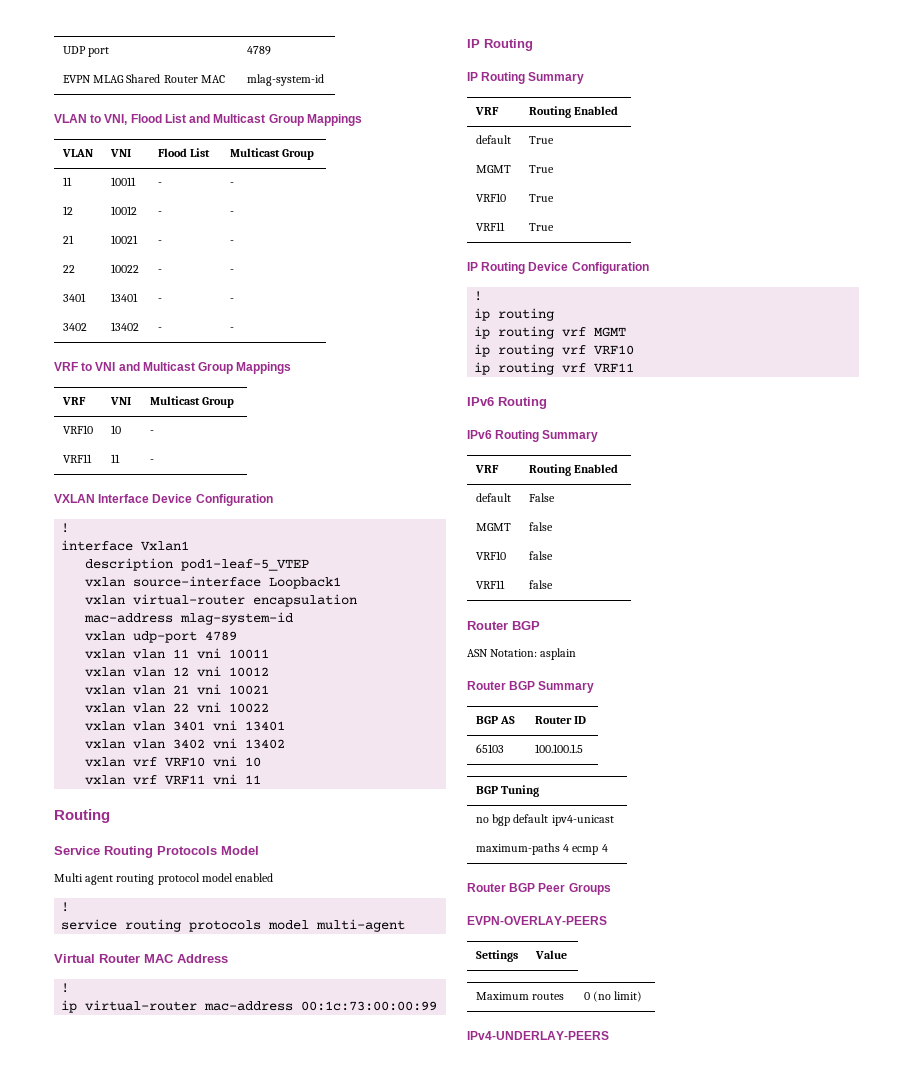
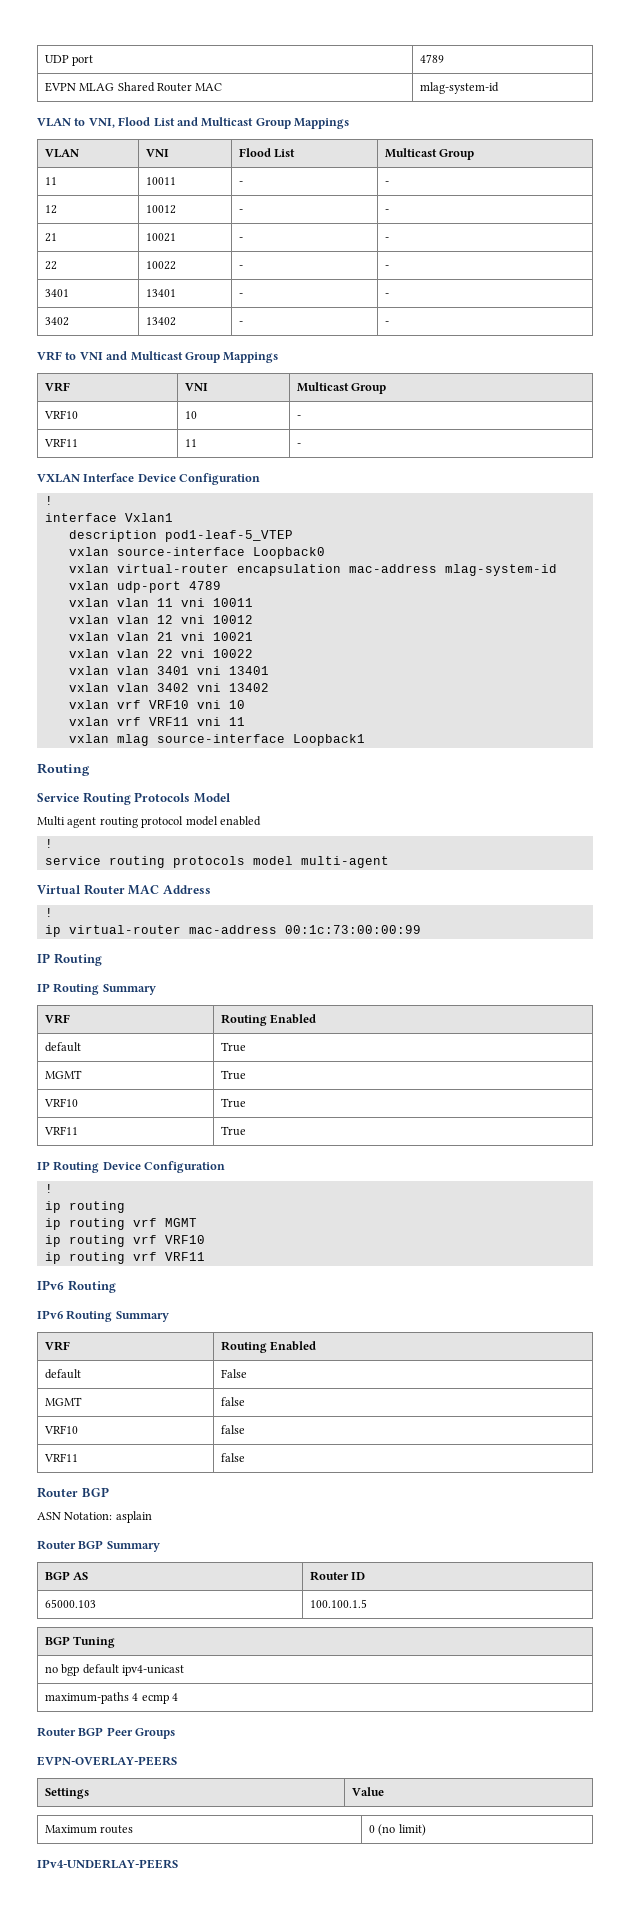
[269,577,342,589] Loopback1 -> [252,547,325,559] Loopback0
(262, 779) none -> [68,734,365,746] // vxlan mlag source-interface Loopback1
[475,744,504,753] 65103 -> [44,1599,96,1608] 65000.103

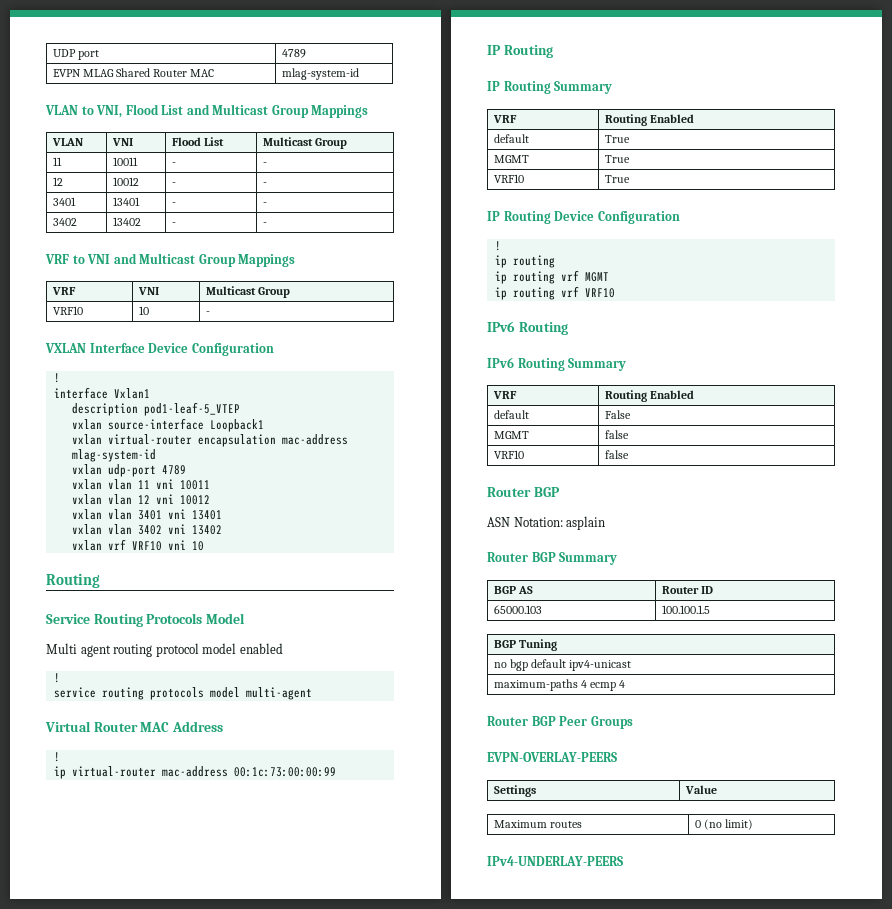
[44,233,57,242] [145,233,176,242] [238,237,243,241] [384,237,389,241] [44,261,57,270] [145,261,176,270] [238,265,243,269] [384,265,389,269] // 21 | 10021 | - | - // 22 | 10022 | - | - -> (267, 184) none
[43,438,78,447] [184,439,197,447] [296,443,301,447] // VRF11 | 11 | - -> (210, 313) none
[252,547,325,559] Loopback0 -> [209,419,264,432] Loopback1
[68,632,253,641] [68,649,253,658] // vxlan vlan 21 vni 10021 // vxlan vlan 22 vni 10022 -> (210, 500) none
[68,717,245,726] [68,734,365,746] // vxlan vrf VRF11 vni 11 // vxlan mlag source-interface Loopback1 -> (204, 546) none
[43,1126,78,1135] [220,1126,246,1136] // VRF11 | True -> (630, 179) none
[44,1252,205,1264] // ip routing vrf VRF11 -> (615, 293) none
[43,1453,78,1462] [220,1453,245,1462] // VRF11 | false -> (629, 454) none

